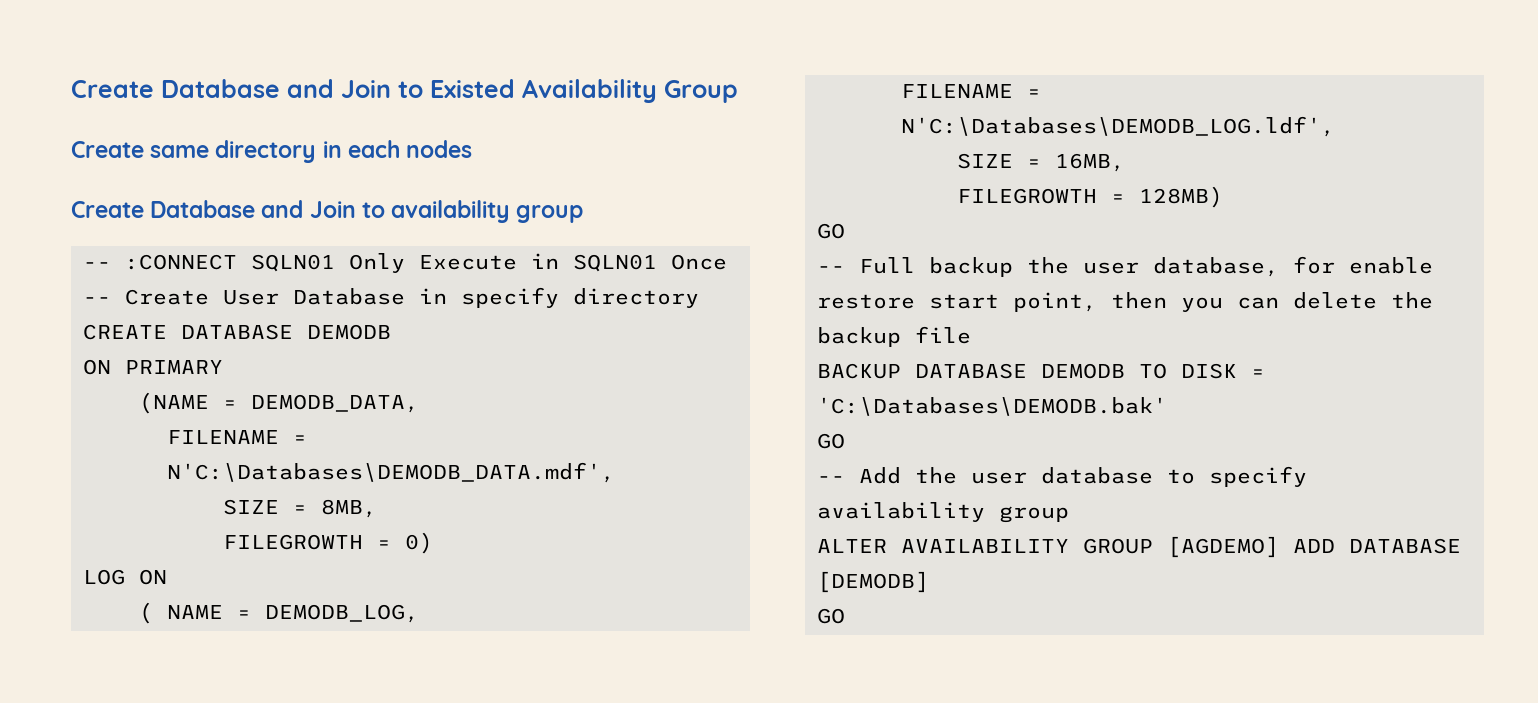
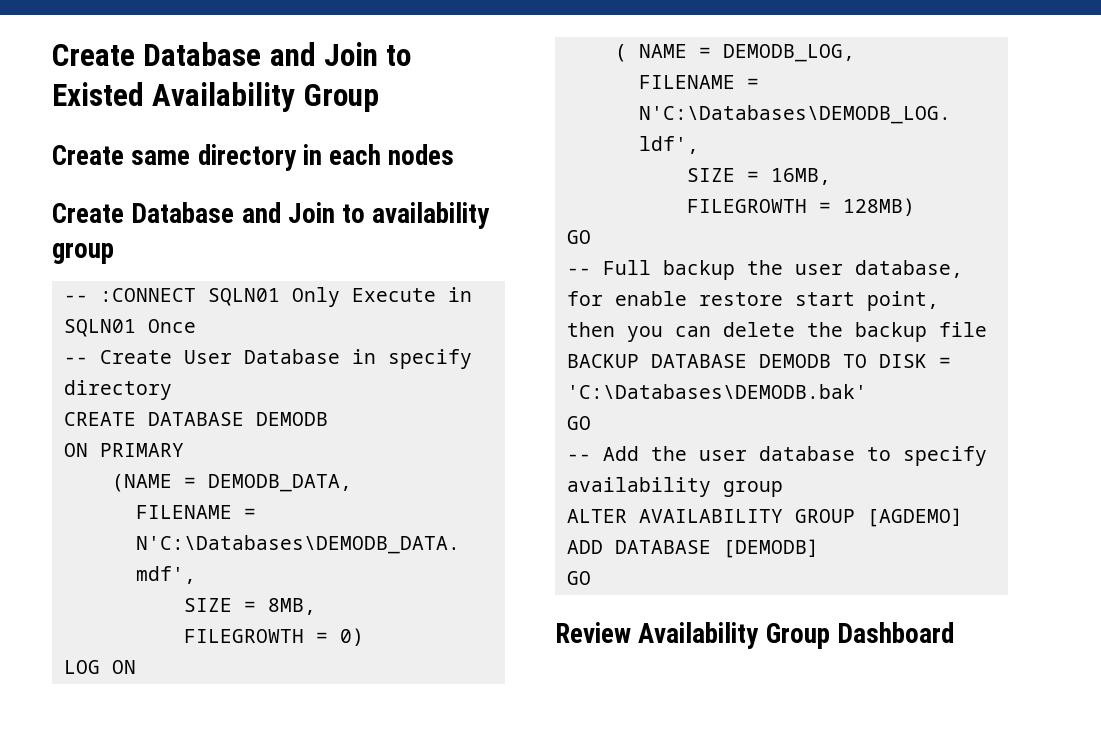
(846, 616) none -> [555,622,954,649] // Review Availability Group Dashboard

